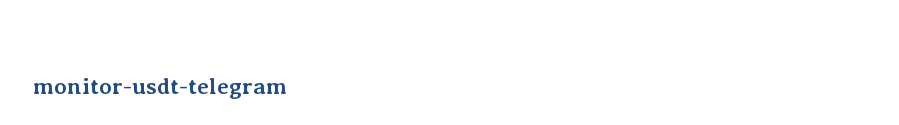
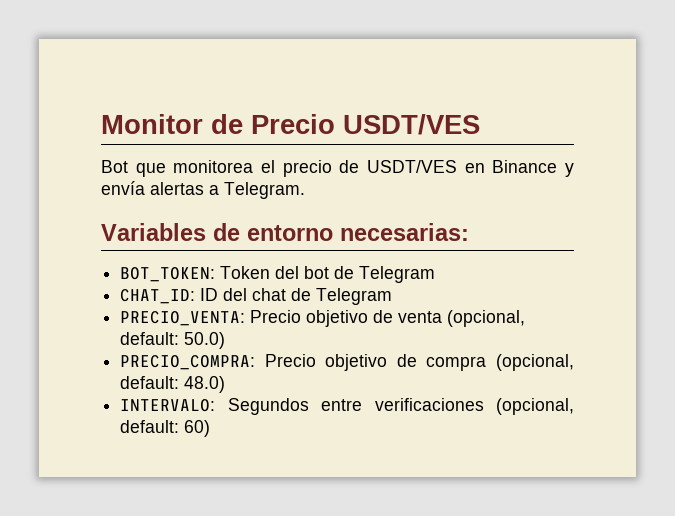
[33,78,287,99] monitor-usdt-telegram -> [101,114,480,135] [101,160,574,177] [101,181,305,199] [101,223,469,241] [120,266,436,283] [120,288,393,305] [120,310,526,327] [120,332,226,349] [120,354,574,371] [120,376,226,393] [120,398,574,415] [120,420,211,437] Monitor de Precio USDT/VES // Bot que monitorea el precio de USDT/VES en Binance y envía alertas a Telegram. // Variables de entorno necesarias: // BOT_TOKEN: Token del bot de Telegram // CHAT_ID: ID del chat de Telegram // PRECIO_VENTA: Precio objetivo de venta (opcional, default: 50.0) // PRECIO_COMPRA: Precio objetivo de compra (opcional, default: 48.0) // INTERVALO: Segundos entre verificaciones (opcional, default: 60)

